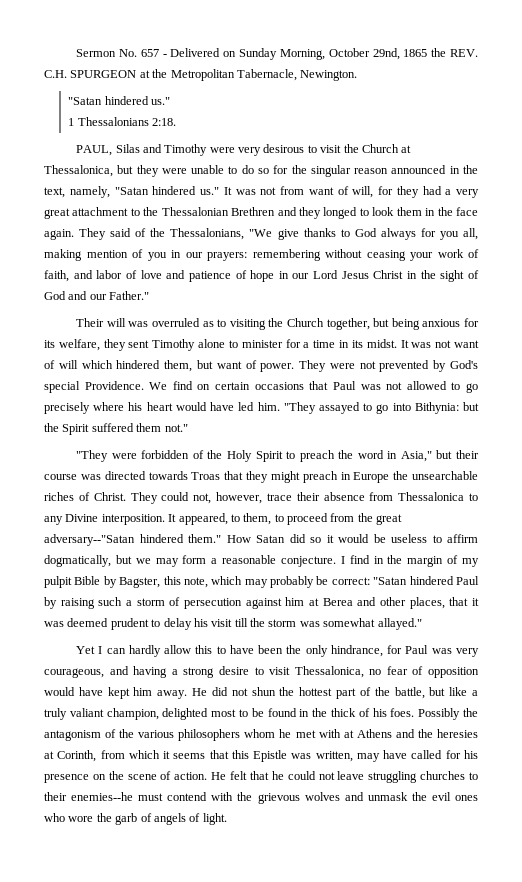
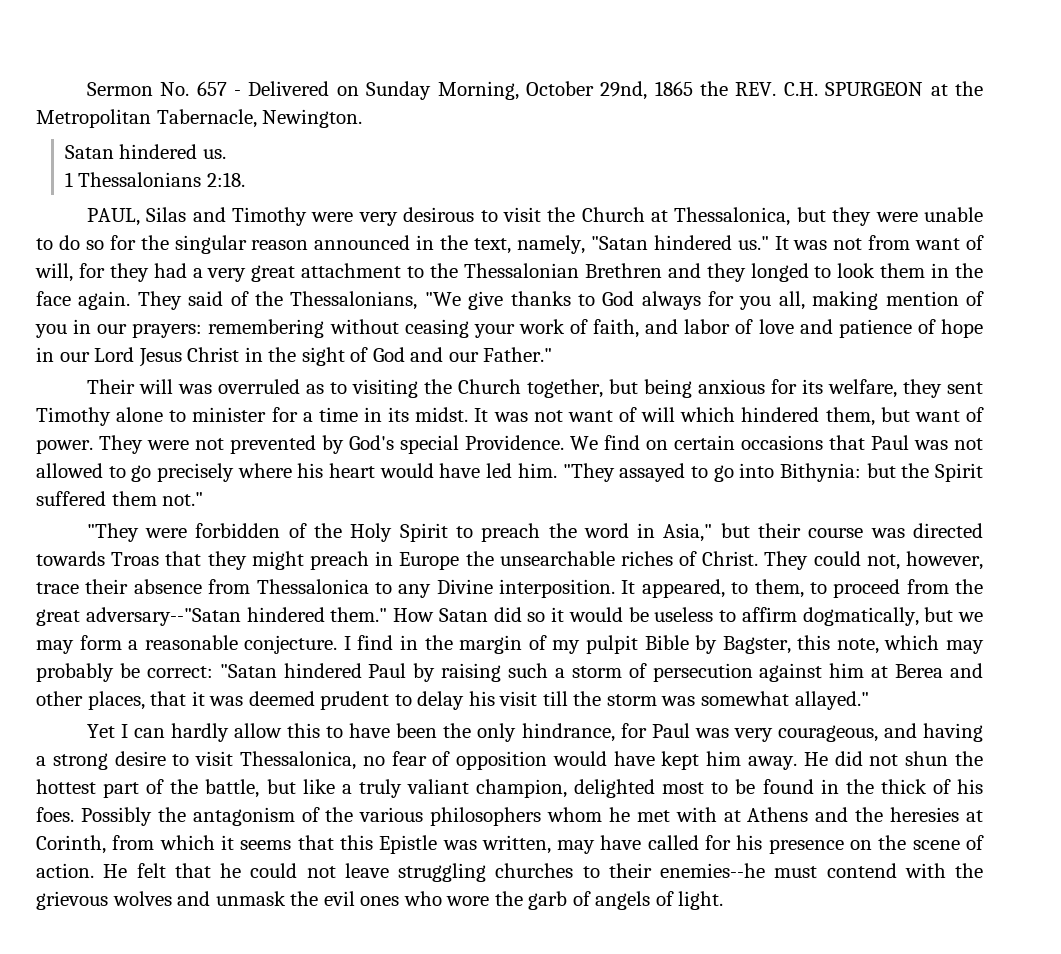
[68,96,170,105] "Satan hindered us." -> [64,144,226,159] Satan hindered us.

